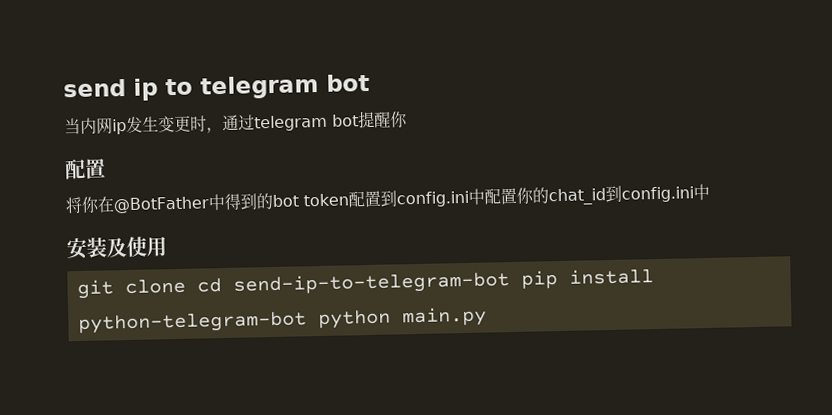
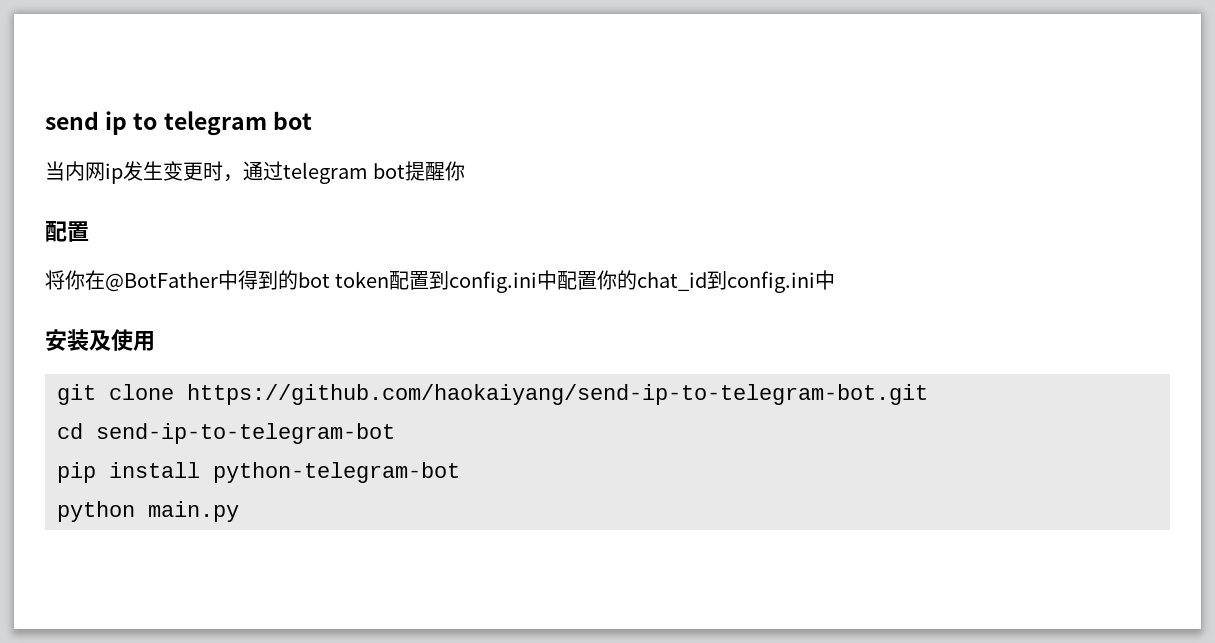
(186, 286) none -> [187,384,928,405] https://github.com/haokaiyang/send-ip-to-telegram-bot.git //
(510, 283) none -> (395, 433) //
(307, 323) none -> (460, 472) //

